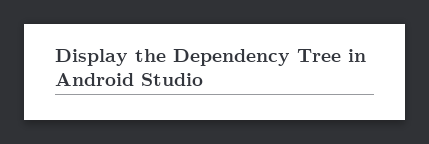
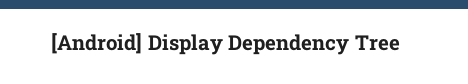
[55,49,366,66] [55,73,203,86] Display the Dependency Tree in Android Studio -> [51,33,400,55] [Android] Display Dependency Tree

